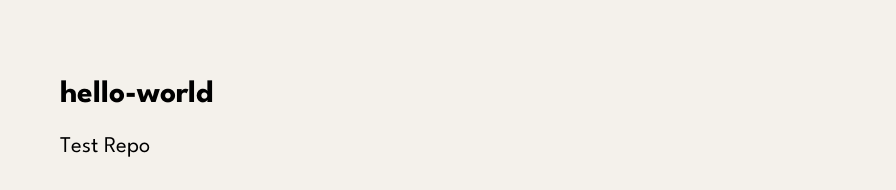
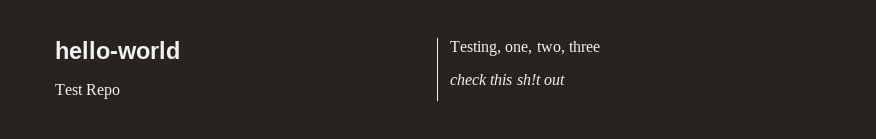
(151, 147) none -> [450,41,600,56] [450,74,565,85] // Testing, one, two, three // check this sh!t out

